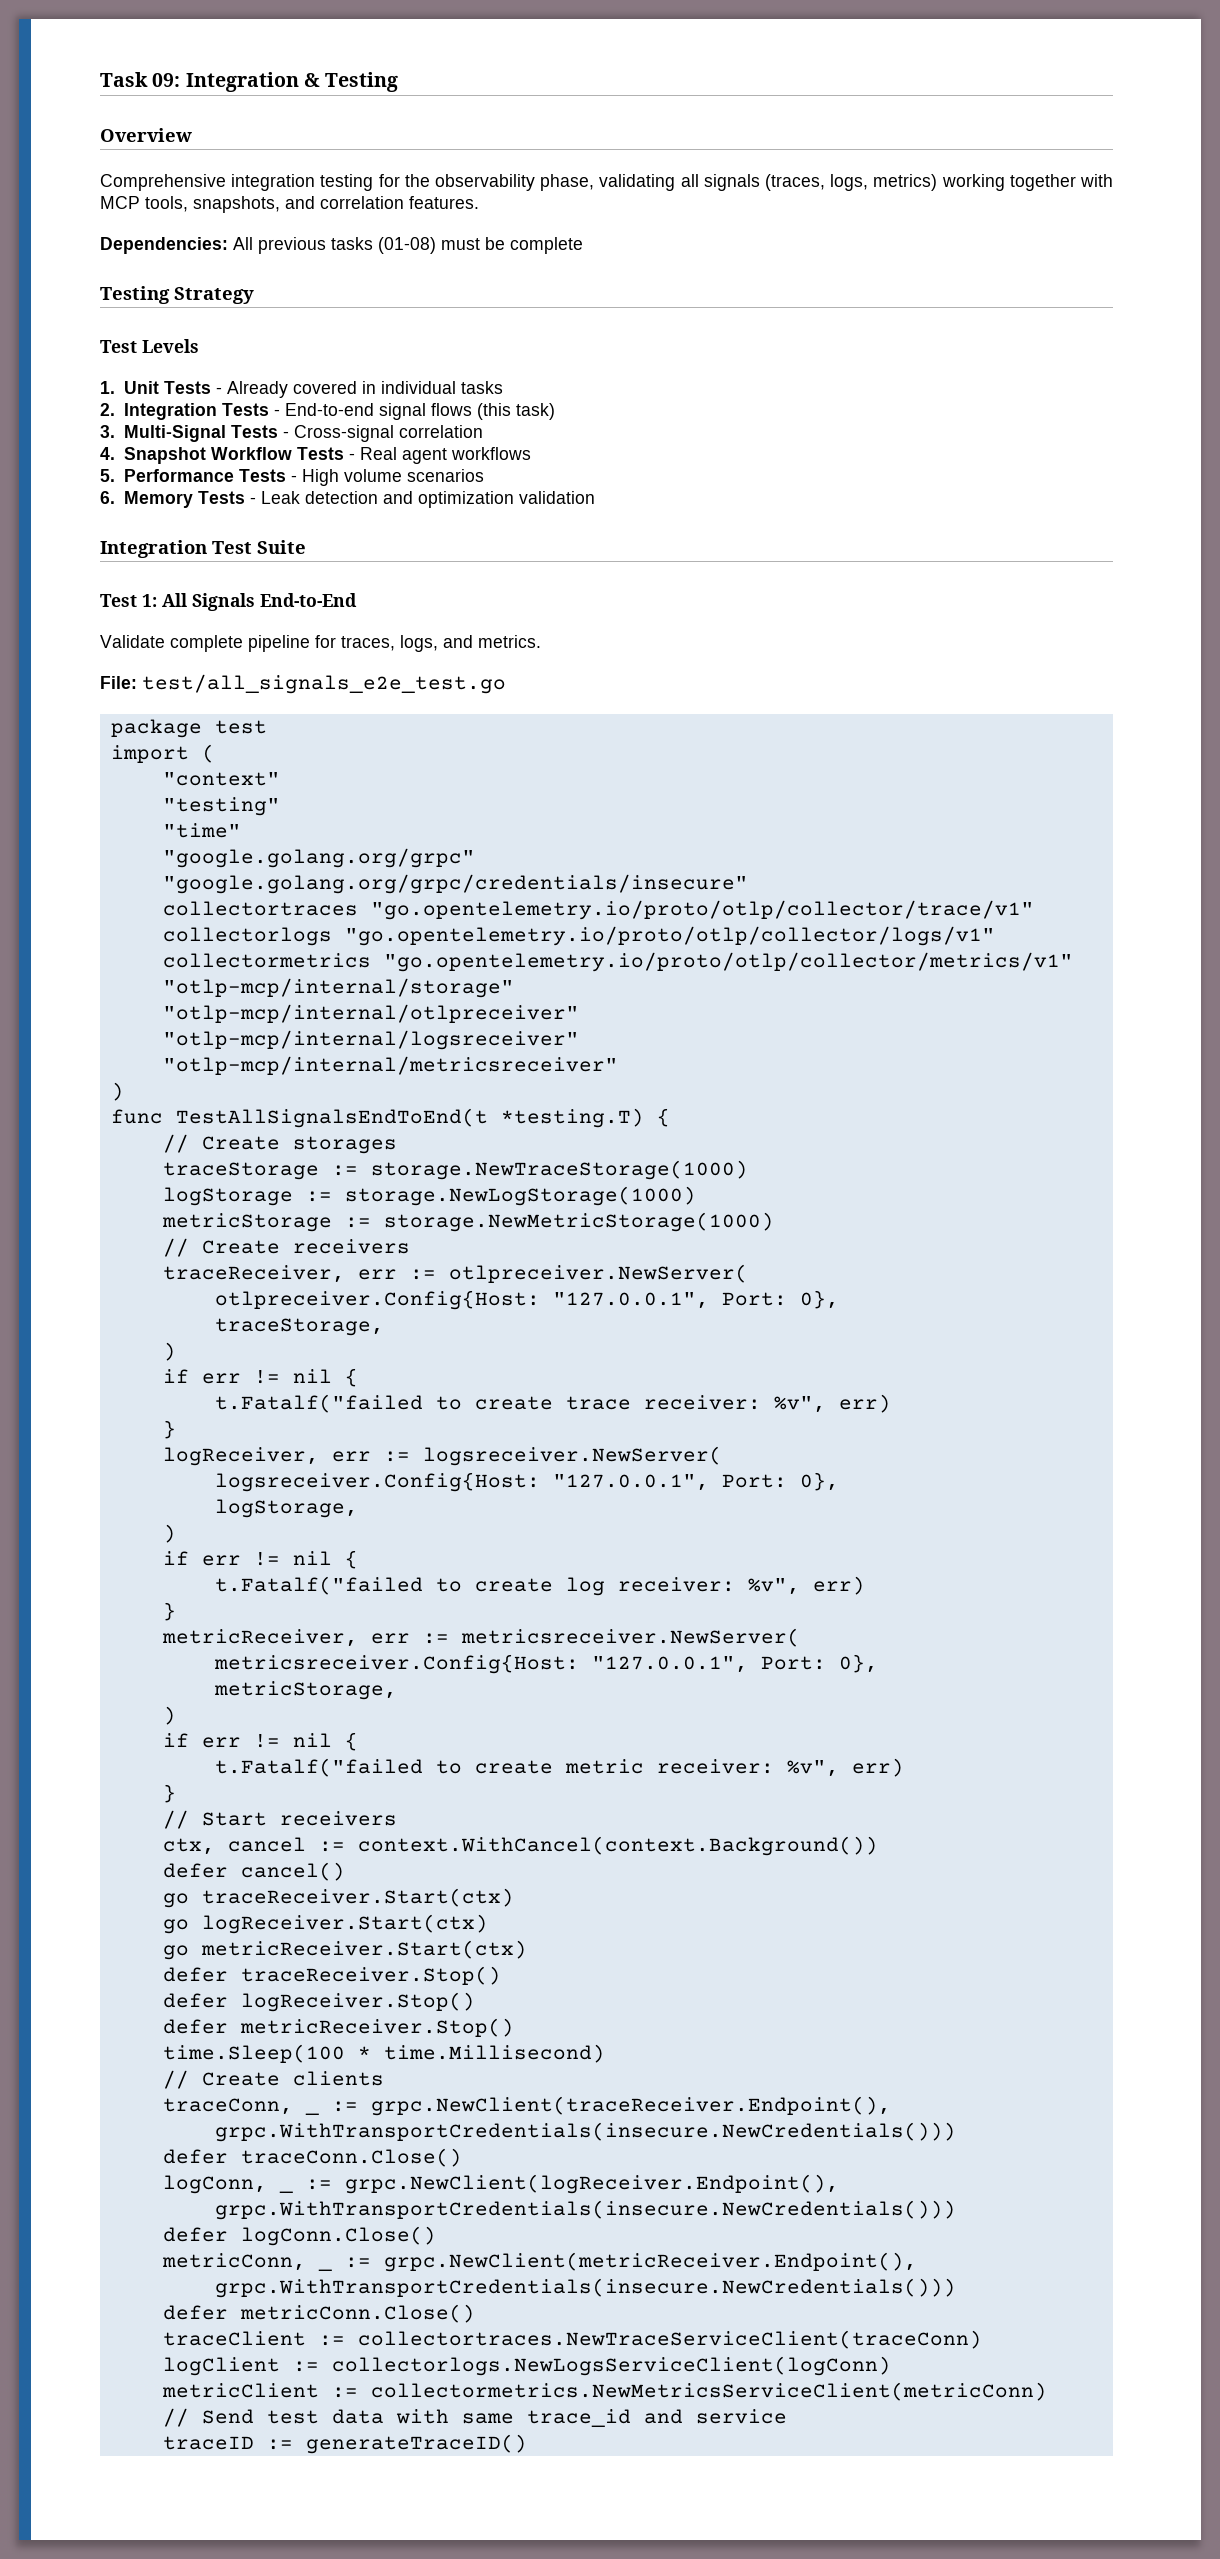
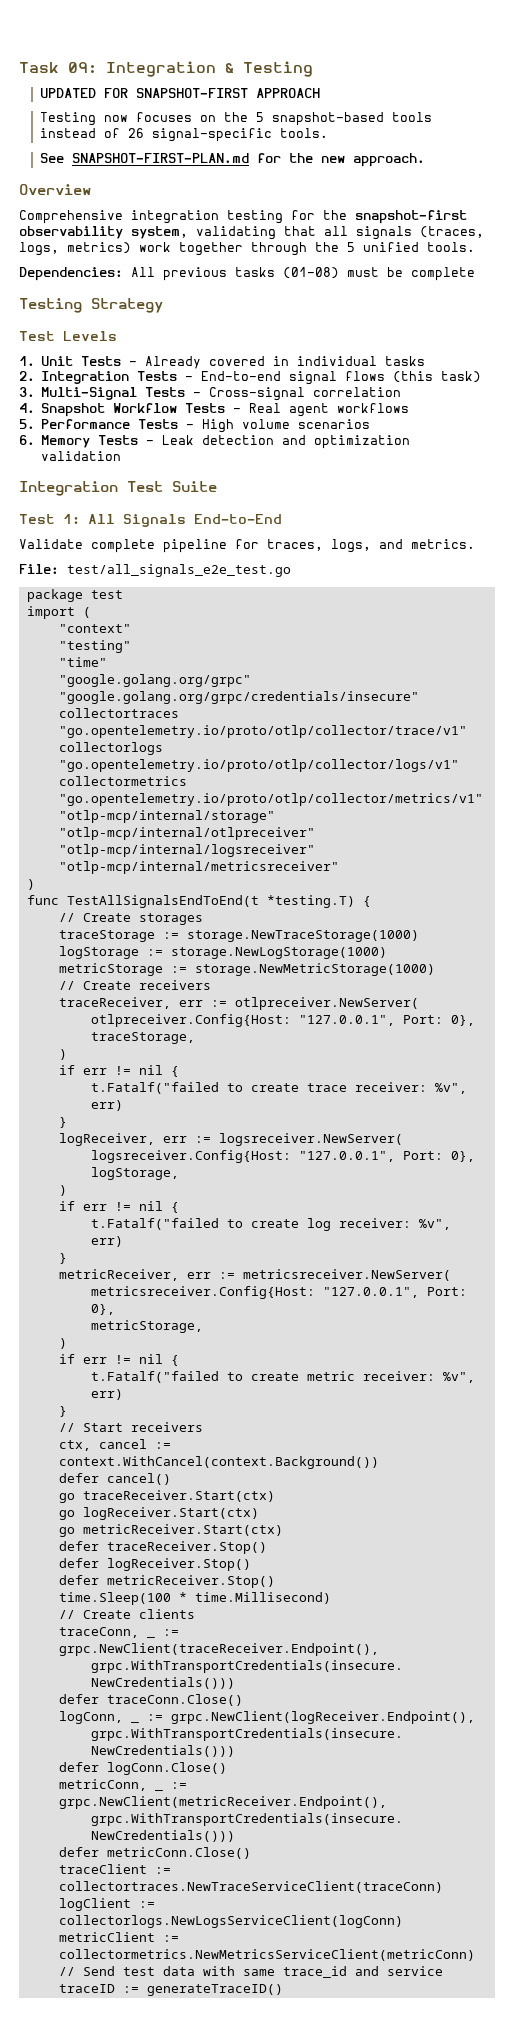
(399, 82) none -> [39,88,320,98] [39,112,432,126] [39,128,328,142] [39,153,425,167] // UPDATED FOR SNAPSHOT-FIRST APPROACH // Testing now focuses on the 5 snapshot-based tools instead of 26 signal-specific tools. // See SNAPSHOT-FIRST-PLAN.md for the new approach.
[434,174,676,191] observability phase, validating -> [355,210,467,224] [19,226,316,240] snapshot-first observability system, validating that
[941,174,1114,191] [100,196,479,213] working together with MCP tools, snapshots, and correlation features. -> [139,242,475,256] work together through the 5 unified tools.

